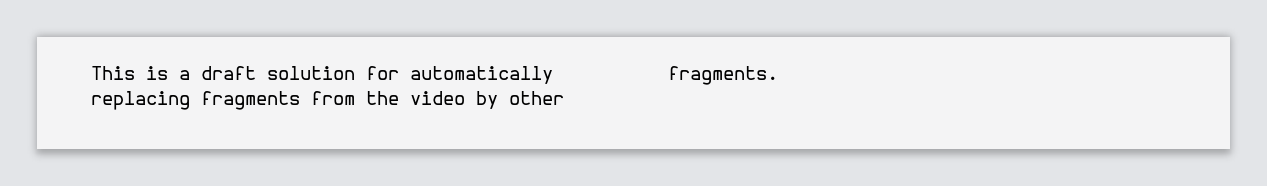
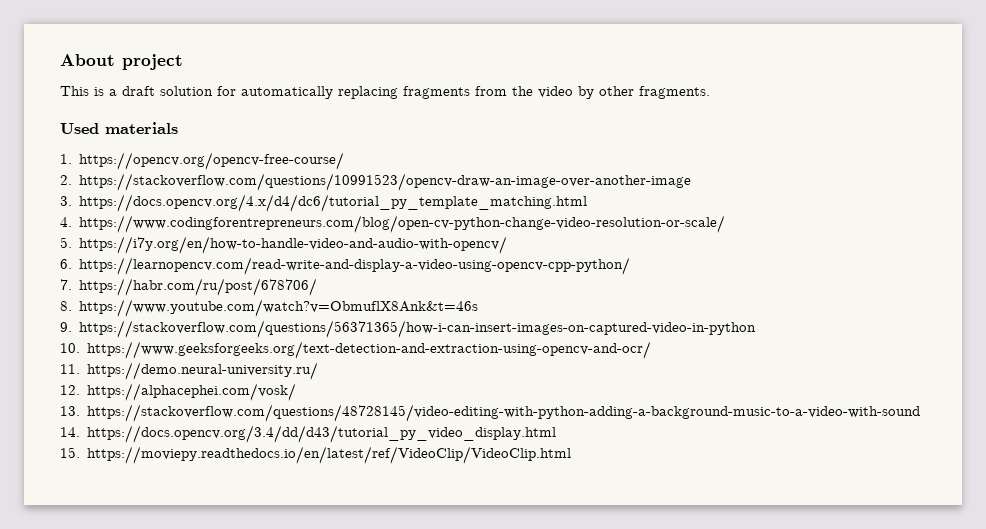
(91, 73) none -> [60,54,183,70] About project //
(778, 75) none -> [60,122,178,134] [60,152,345,170] [60,173,692,191] [60,194,588,212] [60,215,726,233] [60,236,508,254] [60,257,631,275] [60,278,318,296] [60,299,479,317] [60,320,757,338] [60,341,652,359] [60,362,319,380] [60,383,297,401] [60,404,921,422] [60,425,557,443] [60,446,572,464] // Used materials // 1. https://opencv.org/opencv-free-course/ // 2. https://stackoverflow.com/questions/10991523/opencv-draw-an-image-over-another-image // 3. https://docs.opencv.org/4.x/d4/dc6/tutorial_py_template_matching.html // 4. https://www.codingforentrepreneurs.com/blog/open-cv-python-change-video-resolution-or-scale/ // 5. https://i7y.org/en/how-to-handle-video-and-audio-with-opencv/ // 6. https://learnopencv.com/read-write-and-display-a-video-using-opencv-cpp-python/ // 7. https://habr.com/ru/post/678706/ // 8. https://www.youtube.com/watch?v=ObmuflX8Ank&t=46s // 9. https://stackoverflow.com/questions/56371365/how-i-can-insert-images-on-captured-video-in-python // 10. https://www.geeksforgeeks.org/text-detection-and-extraction-using-opencv-and-ocr/ // 11. https://demo.neural-university.ru/ // 12. https://alphacephei.com/vosk/ // 13. https://stackoverflow.com/questions/48728145/video-editing-with-python-adding-a-background-music-to-a-video-with-sound // 14. https://docs.opencv.org/3.4/dd/d43/tutorial_py_video_display.html // 15. https://moviepy.readthedocs.io/en/latest/ref/VideoClip/VideoClip.html

